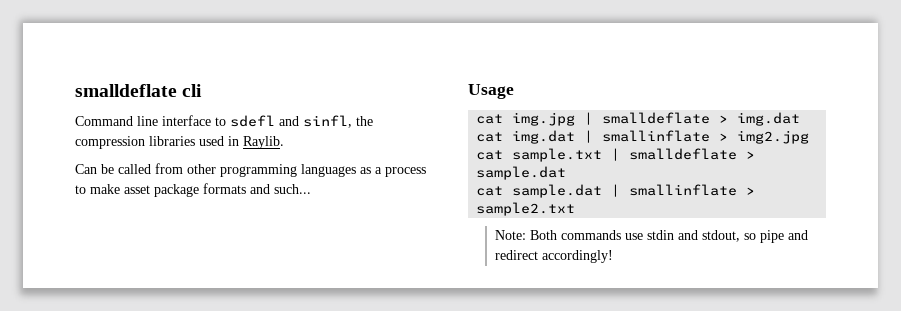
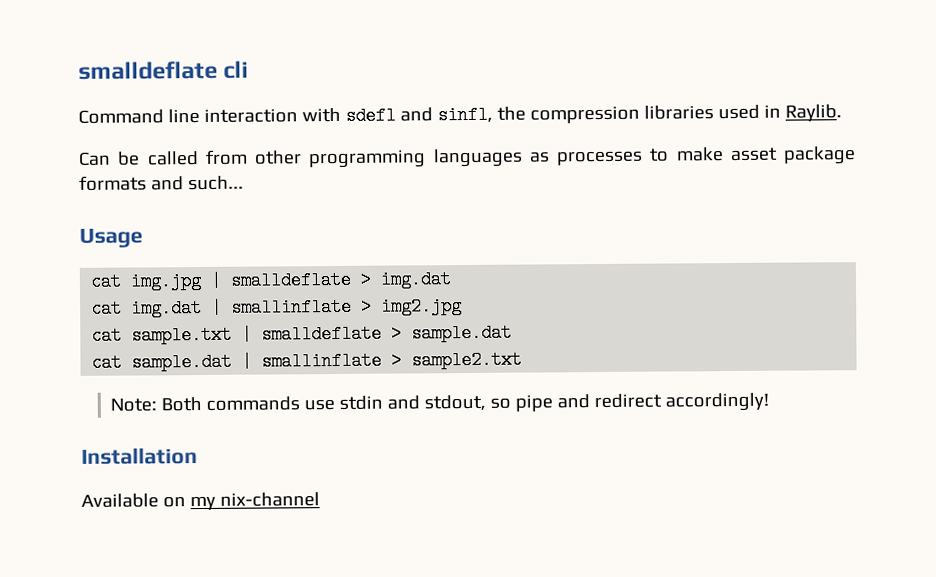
[162,115,226,126] interface to -> [203,107,341,123] interaction with
[375,167,426,177] a process -> [556,150,643,166] processes
(613, 256) none -> [81,447,198,465] [81,492,320,511] // Installation // Available on my nix-channel

